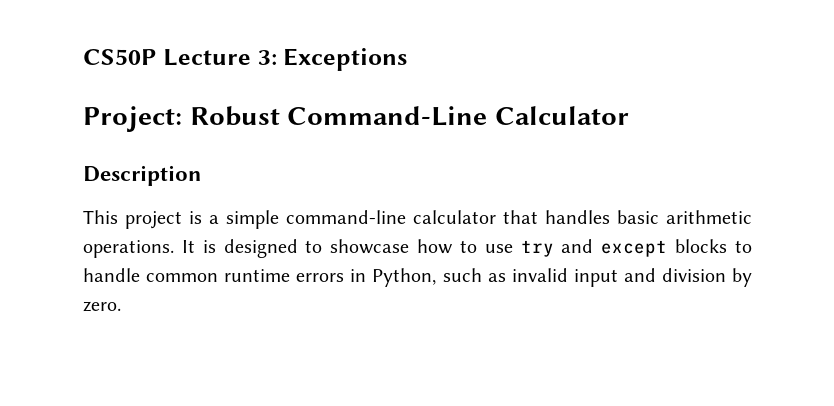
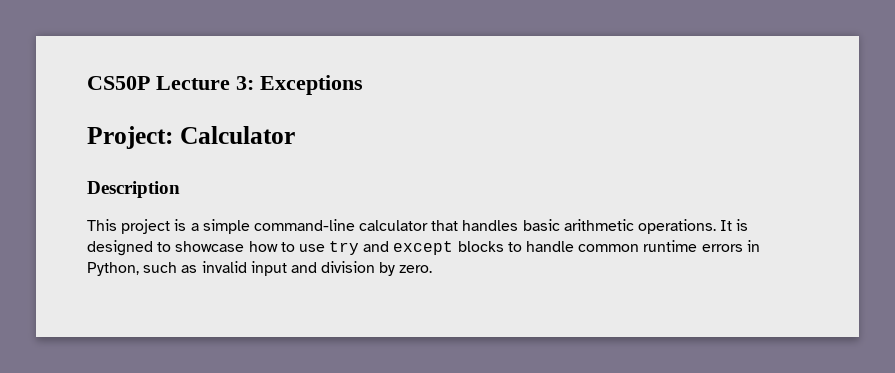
[189,106,488,126] Robust Command-Line -> (173, 137) none

